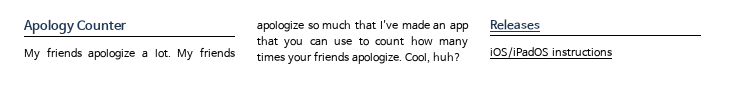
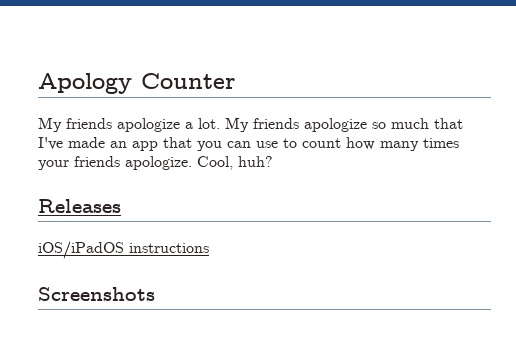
(612, 52) none -> [38,287,155,301] // Screenshots

